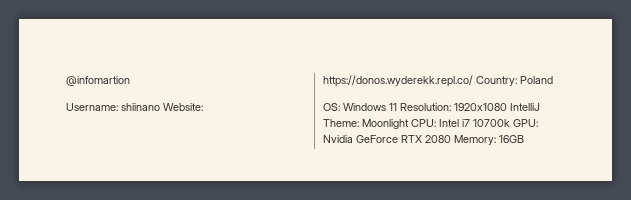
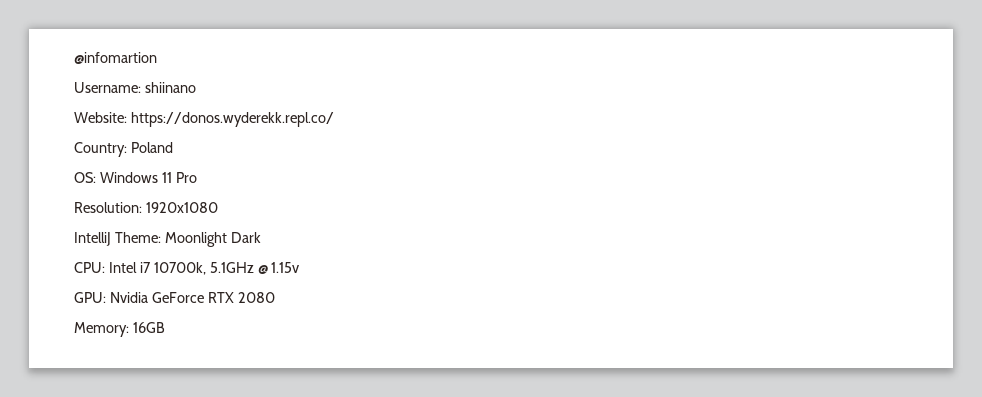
(160, 107) none -> (196, 87) //
(473, 81) none -> (334, 119) //
(397, 107) none -> [175,172,197,183] Pro //
(507, 107) none -> (218, 207) //
(409, 124) none -> [230,232,261,243] Dark //
[473,119,510,127] 10700k -> [153,262,300,275] 10700k, 5.1GHz @ 1.15v //
(451, 139) none -> (275, 297) //

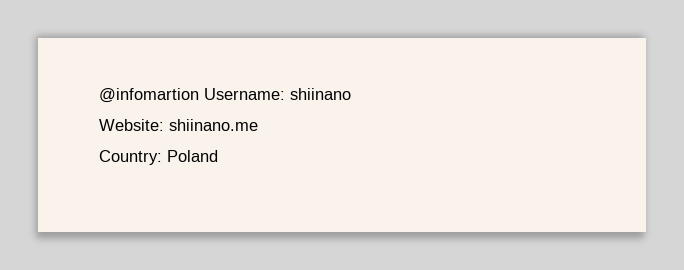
(157, 58) // -> (199, 95) none
[130,112,334,127] https://donos.wyderekk.repl.co/ -> [169,119,258,131] shiinano.me
[74,172,197,183] [74,202,218,213] [74,232,261,247] [74,262,300,275] [74,292,275,303] [74,322,165,337] // OS: Windows 11 Pro // Resolution: 1920x1080 // IntelliJ Theme: Moonlight Dark // CPU: Intel i7 10700k, 5.1GHz @ 1.15v // GPU: Nvidia GeForce RTX 2080 // Memory: 16GB -> (218, 156) none

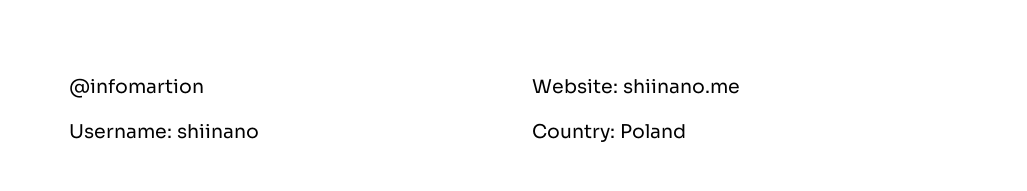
(199, 95) none -> (204, 88) //

